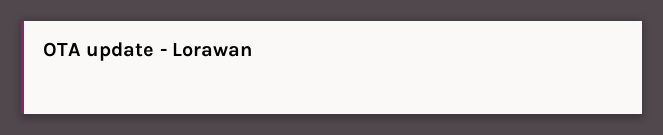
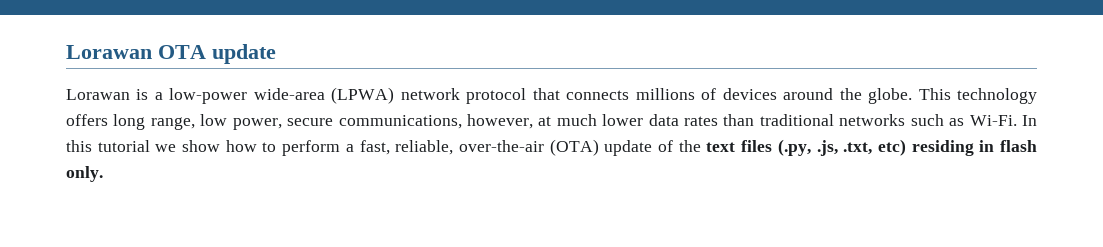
(43, 49) none -> [66,45,152,59] Lorawan
[159,43,253,57] - Lorawan -> [66,87,1038,104] [66,114,1038,130] [66,139,1037,156] [66,166,103,182] // Lorawan is a low-power wide-area (LPWA) network protocol that connects millions of devices around the globe. This technology offers long range, low power, secure communications, however, at much lower data rates than traditional networks such as Wi-Fi. In this tutorial we show how to perform a fast, reliable, over-the-air (OTA) update of the text files (.py, .js, .txt, etc) residing in flash only.

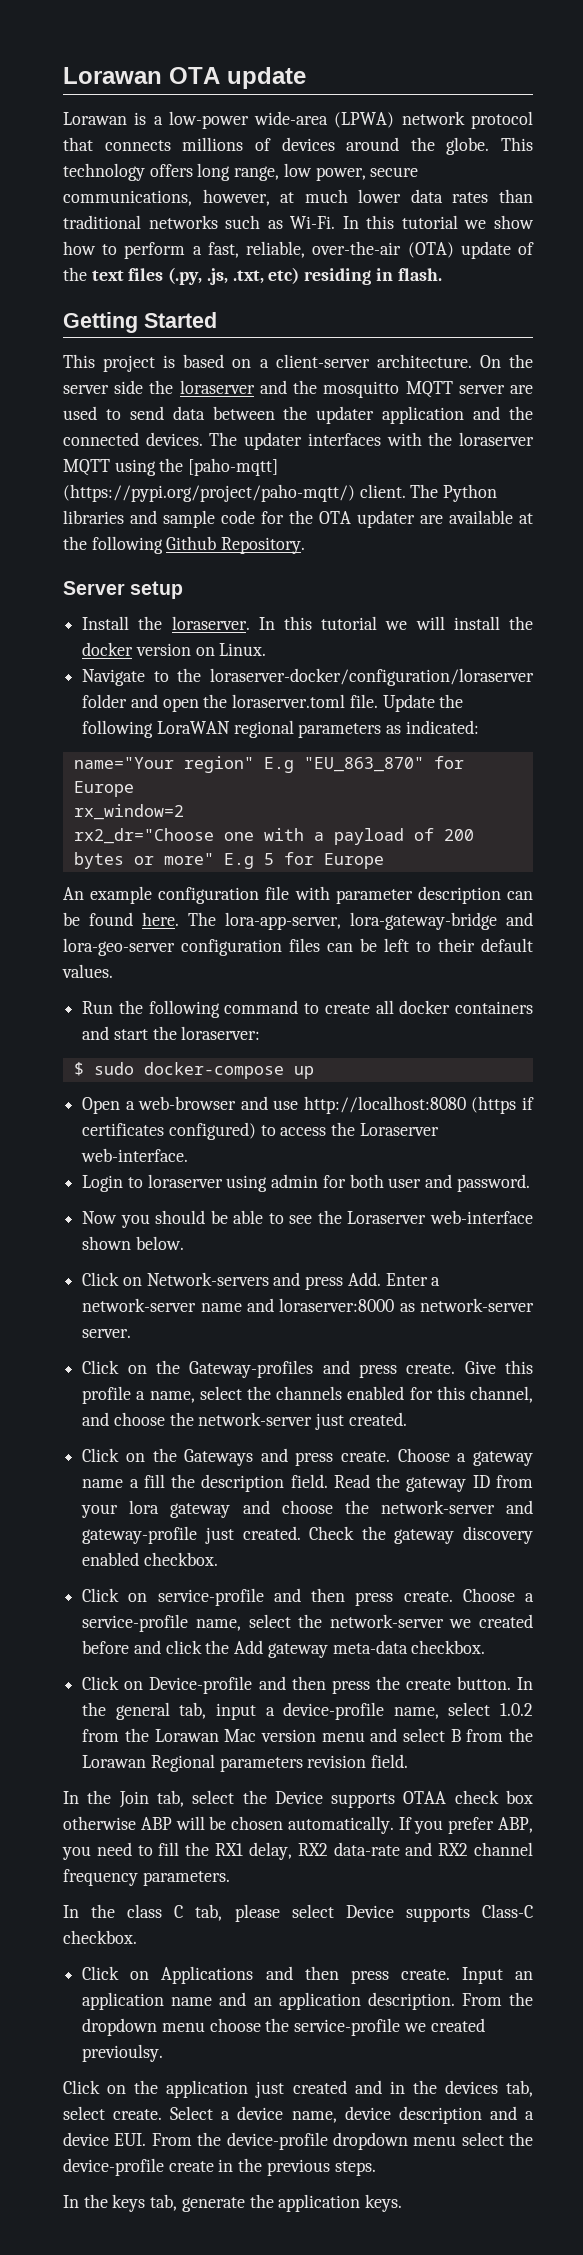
[999,140,1037,152] [66,166,103,182] flash only. -> [397,268,442,281] [63,312,217,333] [63,354,533,372] [63,380,533,398] [63,406,534,424] [63,432,534,450] [63,458,279,476] [63,484,498,502] [63,510,533,528] [63,536,306,554] [63,581,184,599] [82,616,533,630] [82,642,267,656] [82,668,534,686] [82,694,464,712] [82,720,479,738] [73,756,464,773] [73,781,134,797] [73,804,184,820] [73,828,474,845] [73,852,384,869] [63,886,533,904] [63,912,533,930] [63,938,533,956] [62,964,113,978] [82,1000,533,1018] [82,1026,261,1040] [73,1062,314,1079] [82,1096,534,1114] [82,1122,439,1140] [81,1148,189,1162] [82,1174,530,1192] [82,1210,533,1228] [82,1236,184,1250] [82,1272,441,1290] [82,1298,534,1312] [82,1329,132,1338] [82,1360,533,1378] [82,1386,534,1404] [82,1412,407,1430] [82,1448,534,1466] [82,1474,533,1492] [81,1500,533,1518] [82,1526,533,1544] [82,1552,218,1566] [82,1588,534,1606] [82,1614,533,1632] [82,1640,486,1658] [82,1676,533,1694] [82,1702,533,1720] [82,1728,533,1742] [82,1754,409,1772] [63,1790,533,1808] [63,1816,533,1834] [62,1842,533,1860] [63,1869,230,1886] [63,1904,533,1922] [63,1930,137,1944] [82,1966,533,1984] [82,1992,533,2010] [82,2018,485,2036] [82,2044,164,2062] [63,2080,534,2098] [63,2106,534,2124] [63,2132,533,2150] [63,2158,376,2176] [63,2194,403,2212] flash. // Getting Started // This project is based on a client-server architecture. On the server side the loraserver and the mosquitto MQTT server are used to send data between the updater application and the connected devices. The updater interfaces with the loraserver MQTT using the [paho-mqtt] (https://pypi.org/project/paho-mqtt/) client. The Python libraries and sample code for the OTA updater are available at the following Github Repository. // Server setup // Install the loraserver. In this tutorial we will install the docker version on Linux. // Navigate to the loraserver-docker/configuration/loraserver folder and open the loraserver.toml file. Update the following LoraWAN regional parameters as indicated: // name="Your region" E.g "EU_863_870" for Europe // rx_window=2 // rx2_dr="Choose one with a payload of 200 bytes or more" E.g 5 for Europe // An example configuration file with parameter description can be found here. The lora-app-server, lora-gateway-bridge and lora-geo-server configuration files can be left to their default values. // Run the following command to create all docker containers and start the loraserver: // $ sudo docker-compose up // Open a web-browser and use http://localhost:8080 (https if certificates configured) to access the Loraserver web-interface. // Login to loraserver using admin for both user and password. // Now you should be able to see the Loraserver web-interface shown below. // Click on Network-servers and press Add. Enter a network-server name and loraserver:8000 as network-server server. // Click on the Gateway-profiles and press create. Give this profile a name, select the channels enabled for this channel, and choose the network-server just created. // Click on the Gateways and press create. Choose a gateway name a fill the description field. Read the gateway ID from your lora gateway and choose the network-server and gateway-profile just created. Check the gateway discovery enabled checkbox. // Click on service-profile and then press create. Choose a service-profile name, select the network-server we created before and click the Add gateway meta-data checkbox. // Click on Device-profile and then press the create button. In the general tab, input a device-profile name, select 1.0.2 from the Lorawan Mac version menu and select B from the Lorawan Regional parameters revision field. // In the Join tab, select the Device supports OTAA check box otherwise ABP will be chosen automatically. If you prefer ABP, you need to fill the RX1 delay, RX2 data-rate and RX2 channel frequency parameters. // In the class C tab, please select Device supports Class-C checkbox. // Click on Applications and then press create. Input an application name and an application description. From the dropdown menu choose the service-profile we created previoulsy. // Click on the application just created and in the devices tab, select create. Select a device name, device description and a device EUI. From the device-profile dropdown menu select the device-profile create in the previous steps. // In the keys tab, generate the application keys.

